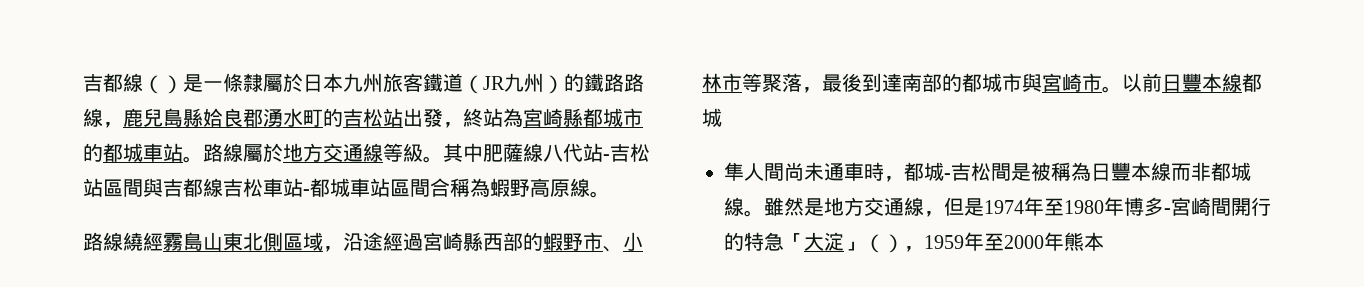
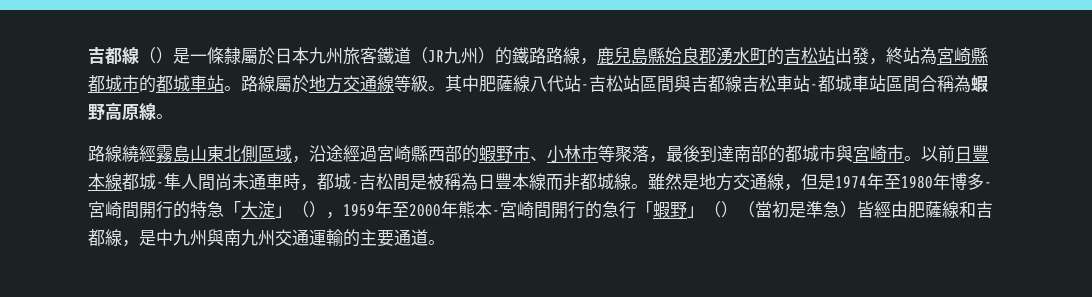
(722, 117) // -> [156,182,164,188] -
(1104, 241) none -> [492,201,993,219] [88,229,445,247] -宮崎間開行的急行「蝦野」（）（當初是準急）皆經由肥薩線和吉都線，是中九州與南九州交通運輸的主要通道。

